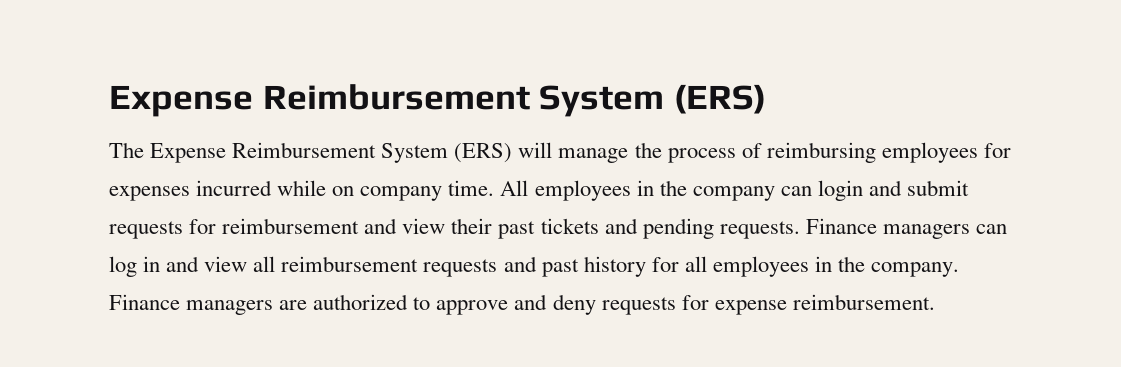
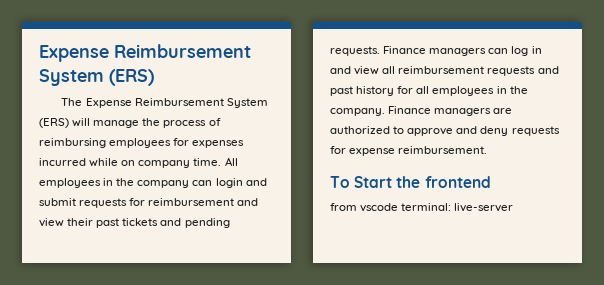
(935, 302) none -> [330,176,491,188] [330,203,514,212] // To Start the frontend // from vscode terminal: live-server

